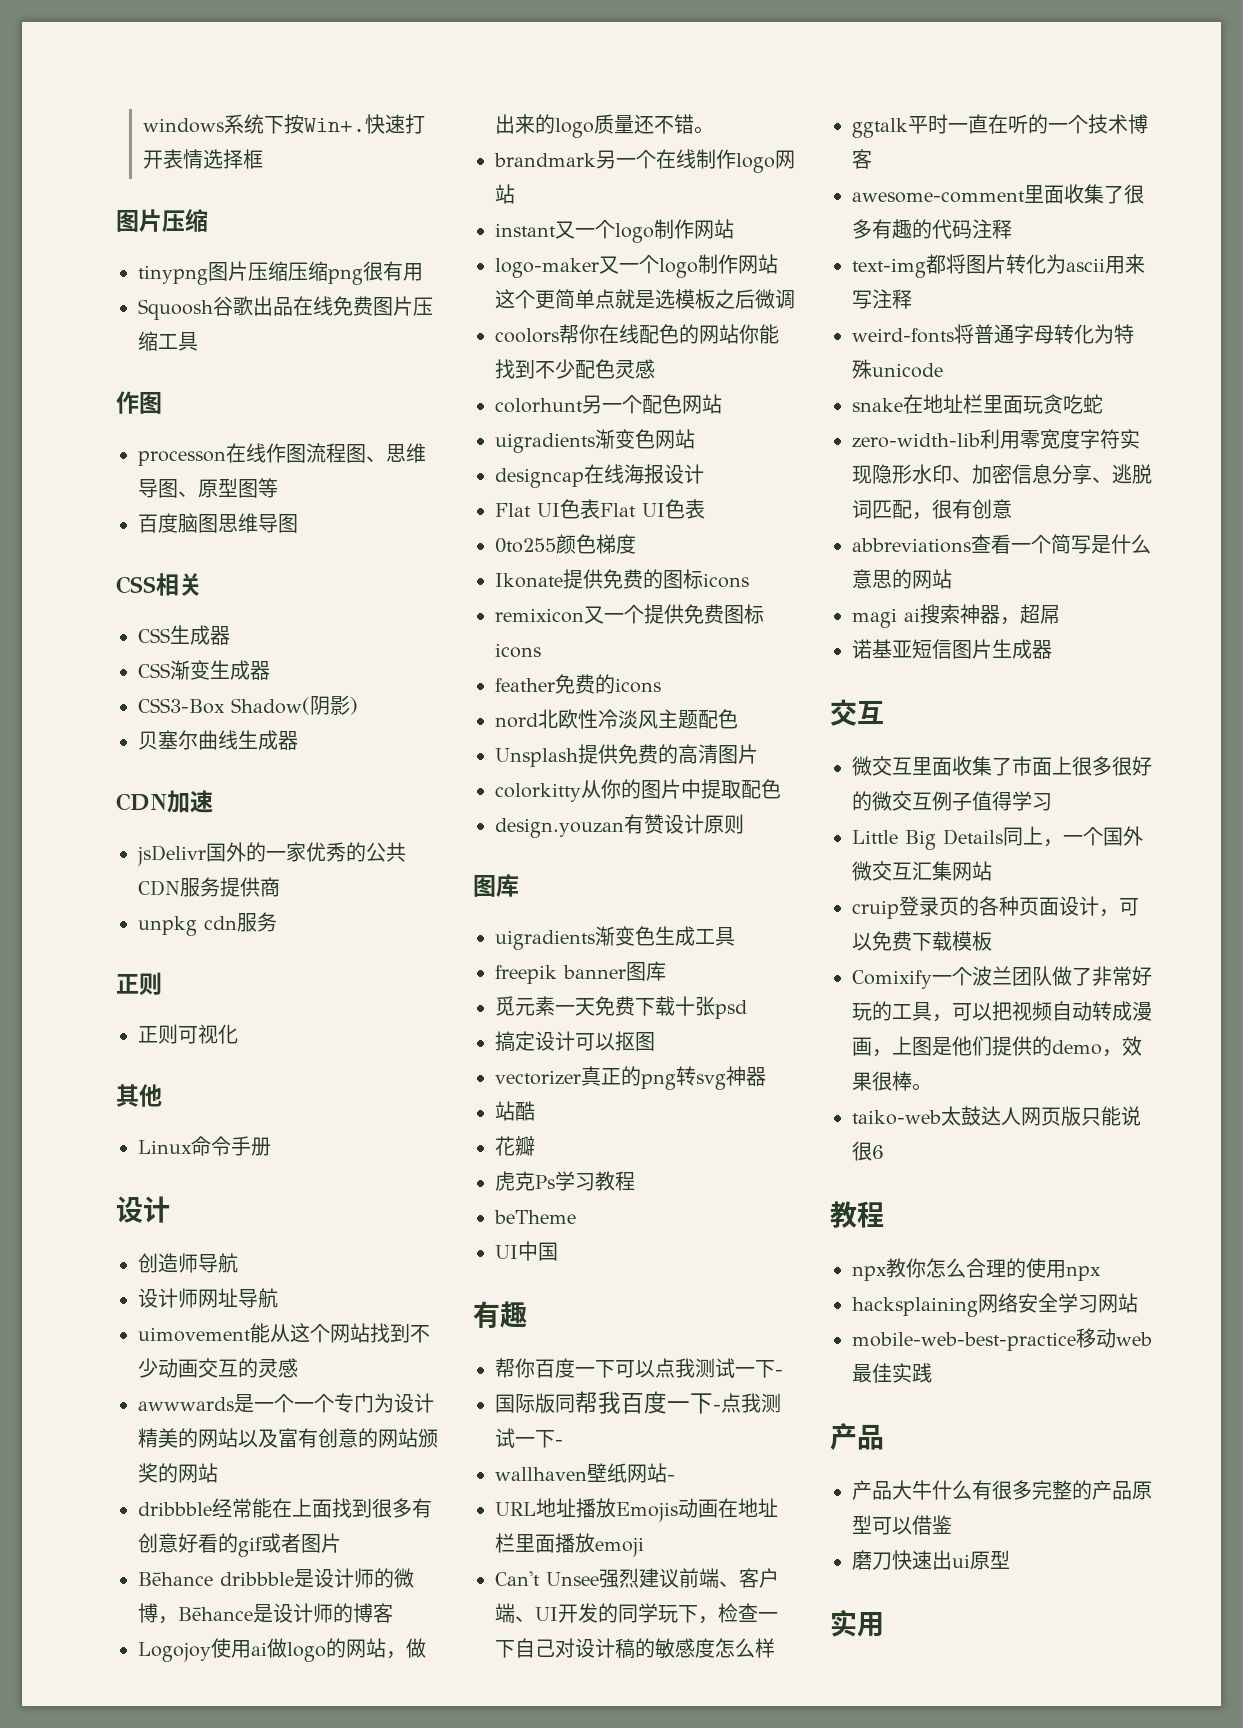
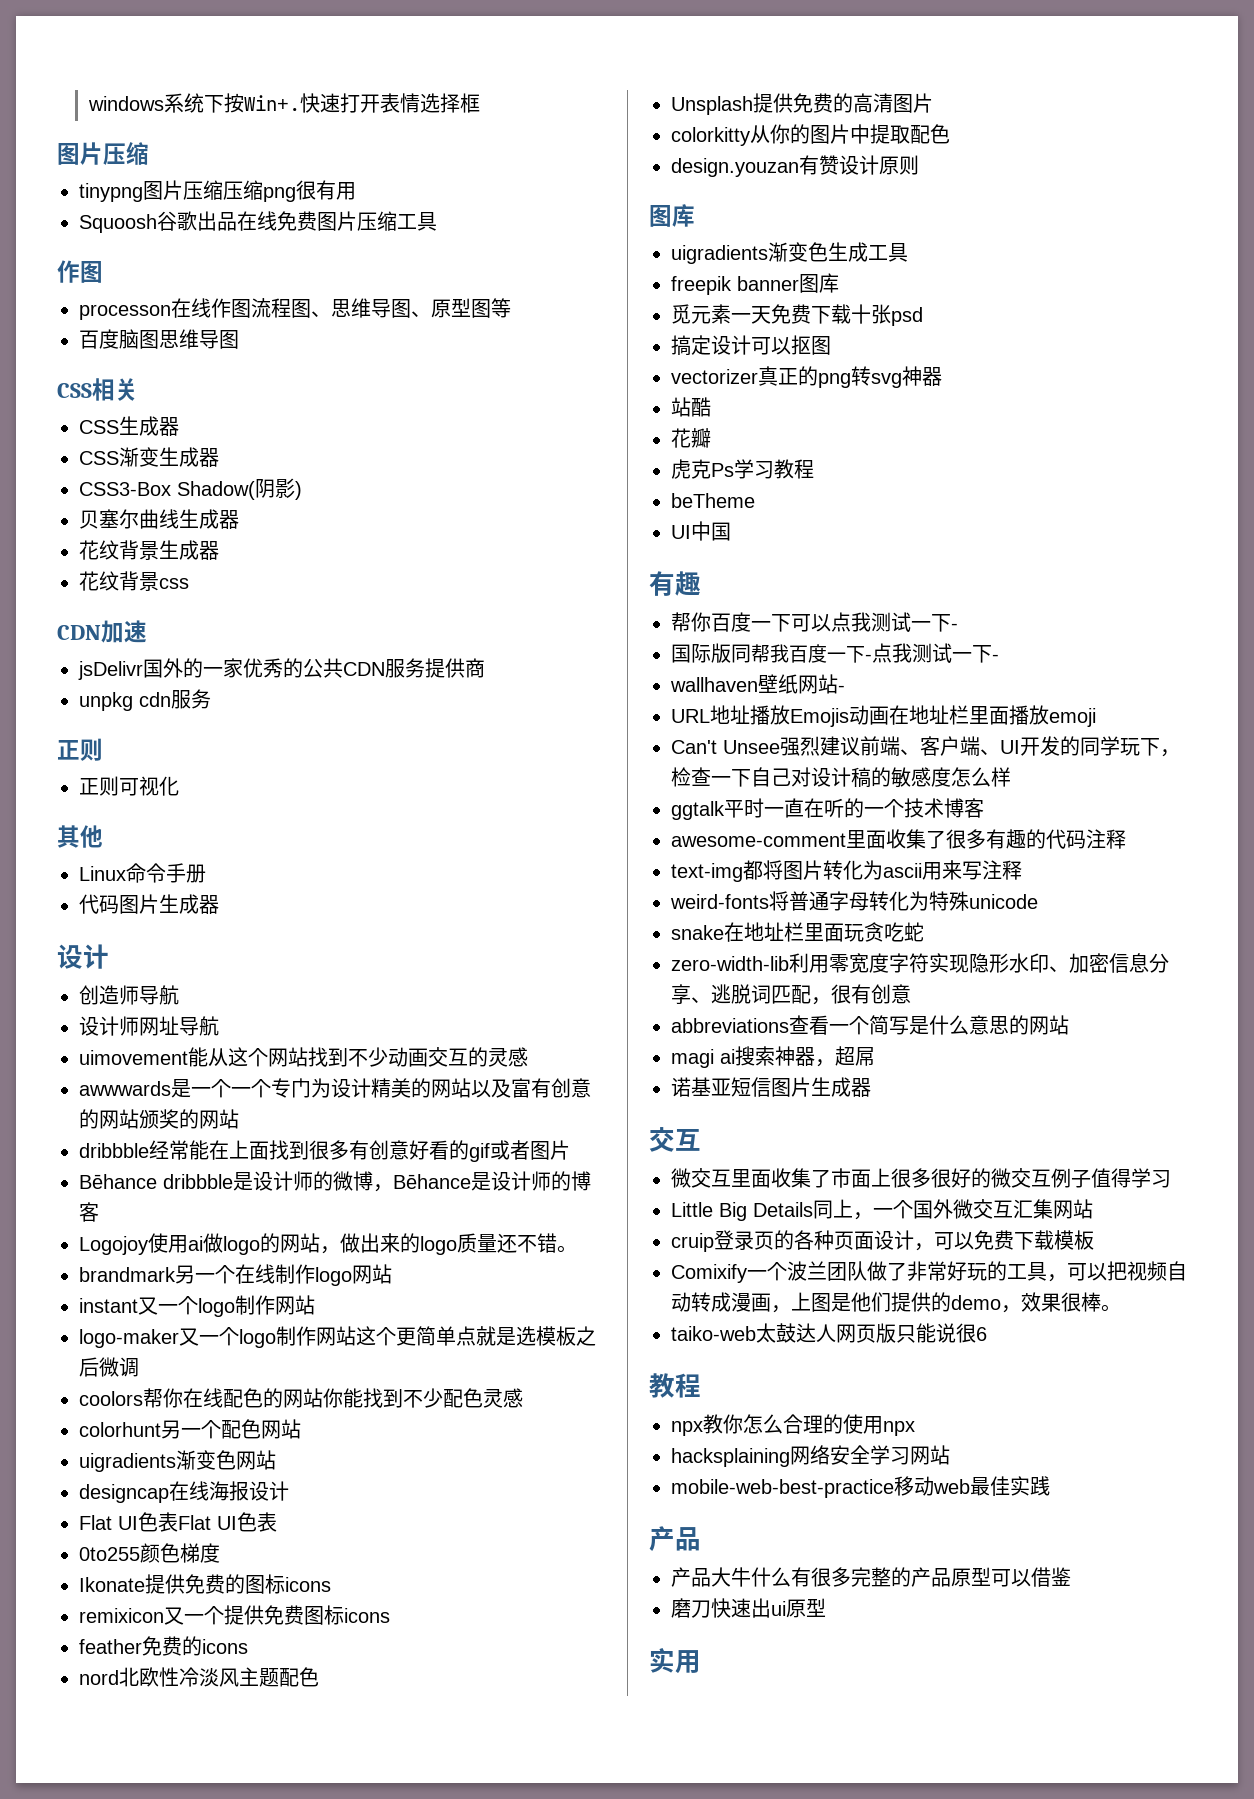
(298, 740) none -> [79,540,219,560] [79,571,189,591] // 花纹背景生成器 // 花纹背景css
(271, 1146) none -> [79,894,219,914] // 代码图片生成器

